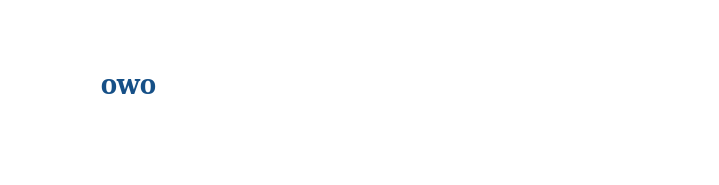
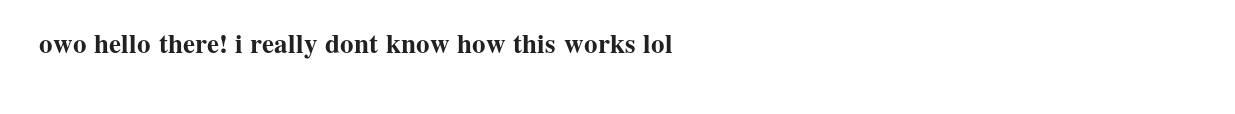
(156, 86) none -> [94,35,673,59] hello there! i really dont know how this works lol

